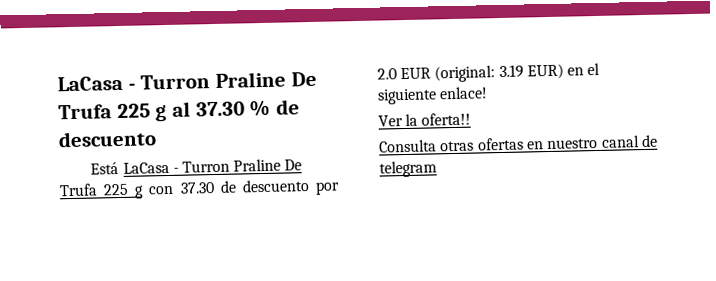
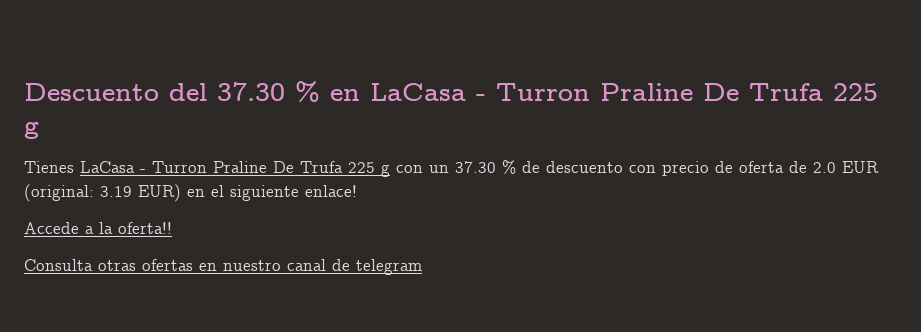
[57,71,317,92] [58,99,301,122] [58,130,157,148] [90,162,120,175] LaCasa - Turron Praline De Trufa 225 g al 37.30 % de descuento // Está -> [24,81,878,102] [24,121,39,139] [24,161,74,173] Descuento del 37.30 % en LaCasa - Turron Praline De Trufa 225 g // Tienes
[179,179,340,195] 37.30 de descuento por -> [429,160,807,176] un 37.30 % de descuento con precio de oferta de
[378,115,403,127] Ver -> [24,222,94,234] Accede a

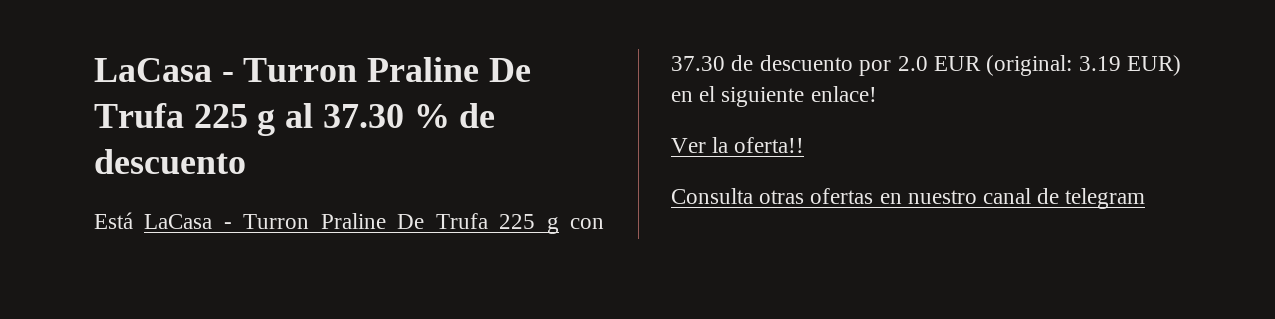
[24,81,878,102] [24,121,39,139] [24,161,74,173] Descuento del 37.30 % en LaCasa - Turron Praline De Trufa 225 g // Tienes -> [94,57,531,82] [94,103,496,136] [94,149,246,174] [94,212,133,229] LaCasa - Turron Praline De Trufa 225 g al 37.30 % de descuento // Está
[429,160,807,176] un 37.30 % de descuento con precio de oferta de -> [671,55,892,76] 37.30 de descuento por
[24,222,94,234] Accede a -> [671,138,706,153] Ver

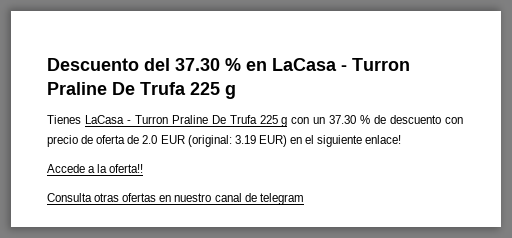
[94,57,531,82] [94,103,496,136] [94,149,246,174] [94,212,133,229] LaCasa - Turron Praline De Trufa 225 g al 37.30 % de descuento // Está -> [47,58,410,71] [47,82,236,99] [47,115,81,124] Descuento del 37.30 % en LaCasa - Turron Praline De Trufa 225 g // Tienes
[671,55,892,76] 37.30 de descuento por -> [313,115,464,124] [47,135,140,147] un 37.30 % de descuento con precio de oferta de
[671,138,706,153] Ver -> [47,164,96,173] Accede a

